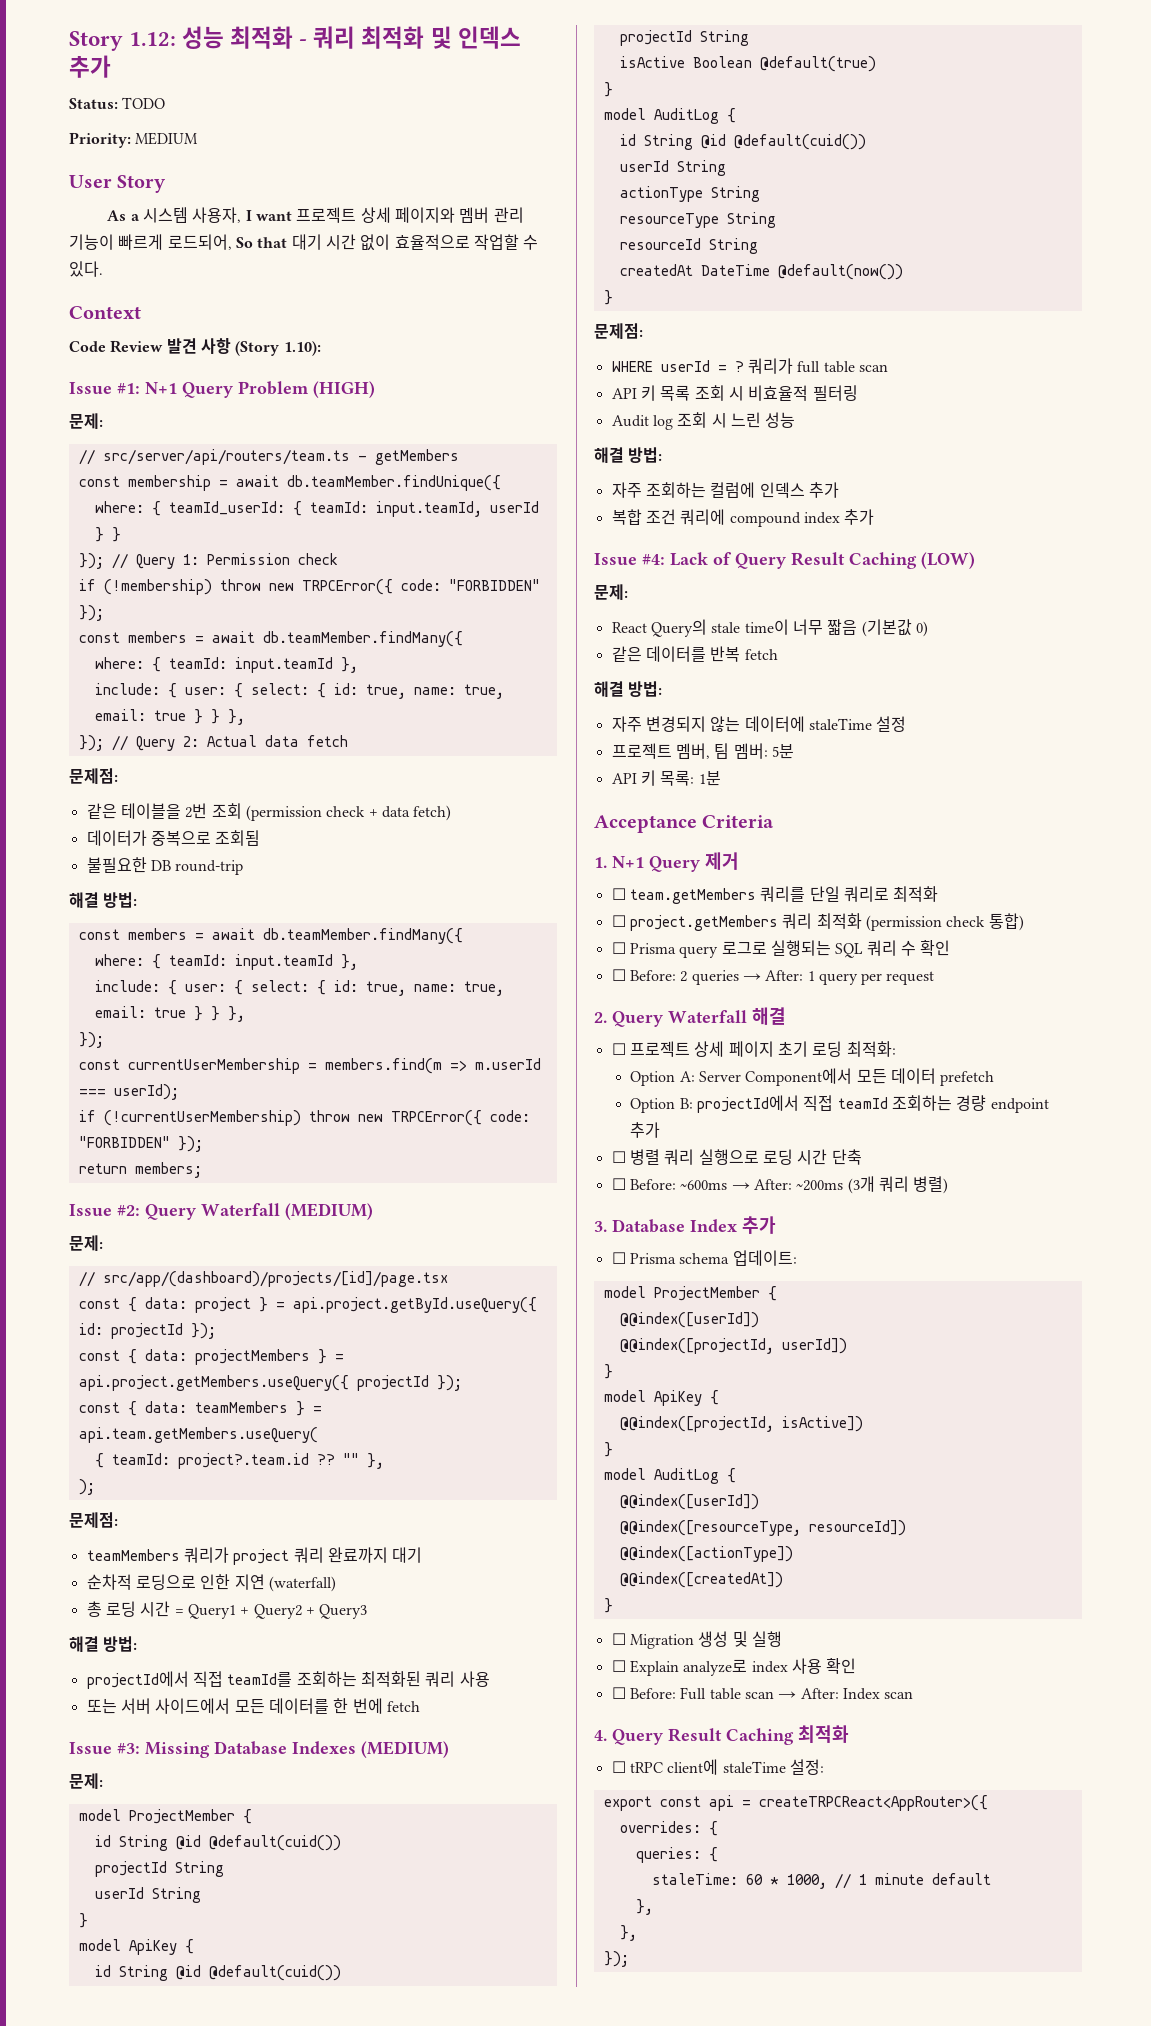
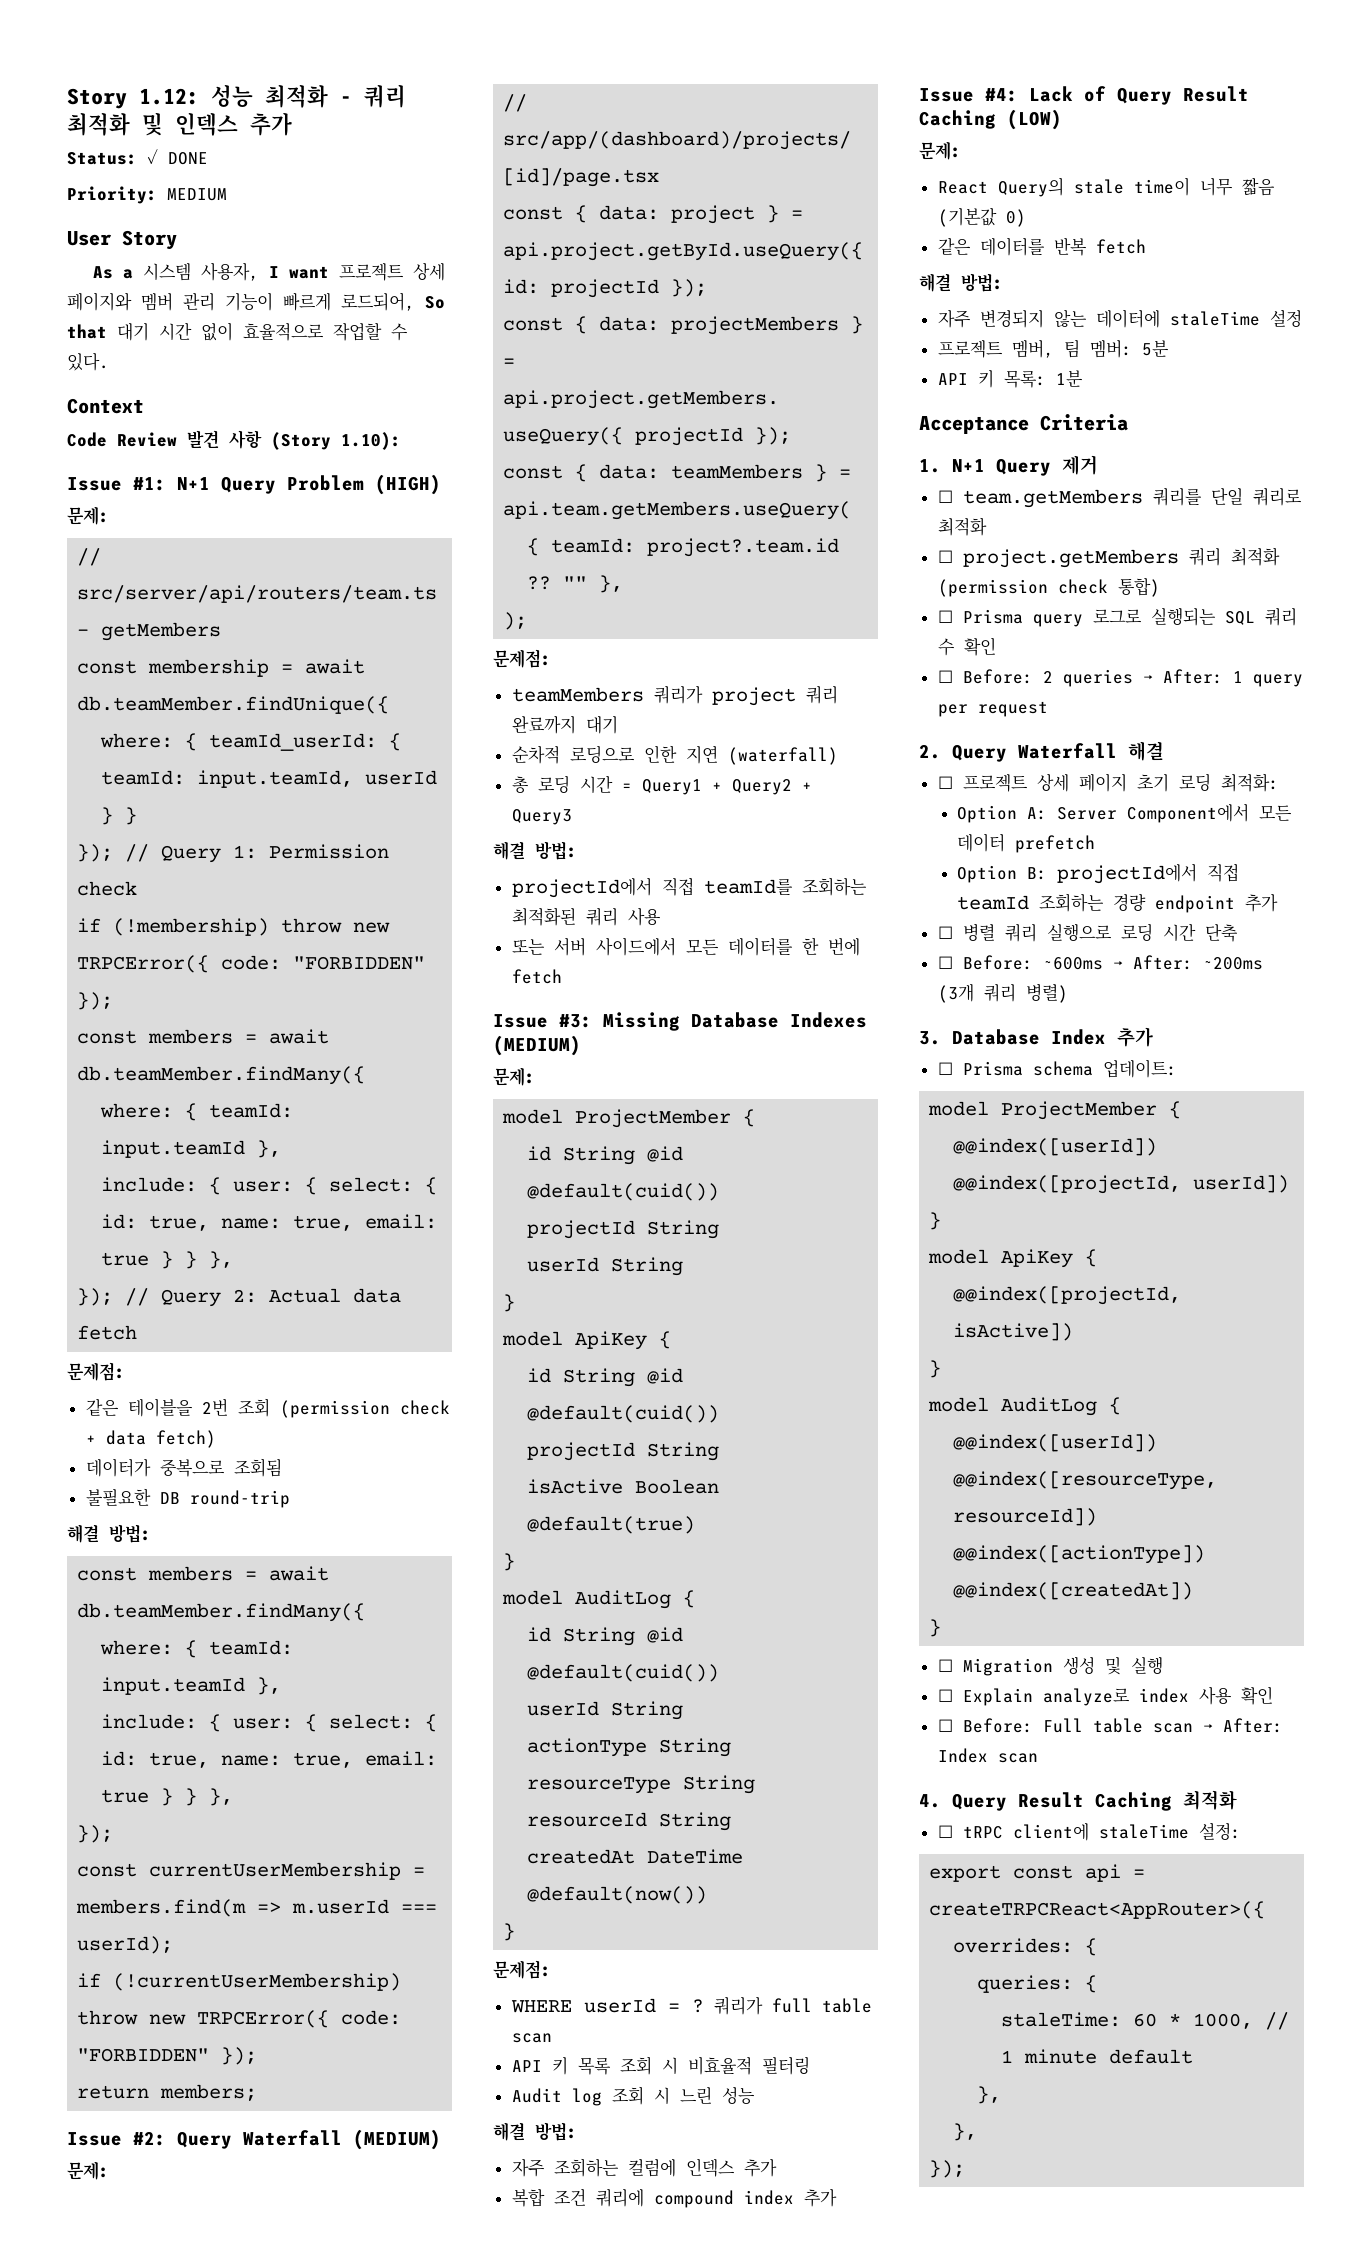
[122,97,166,109] TODO -> [147,149,208,165] ✓ DONE

